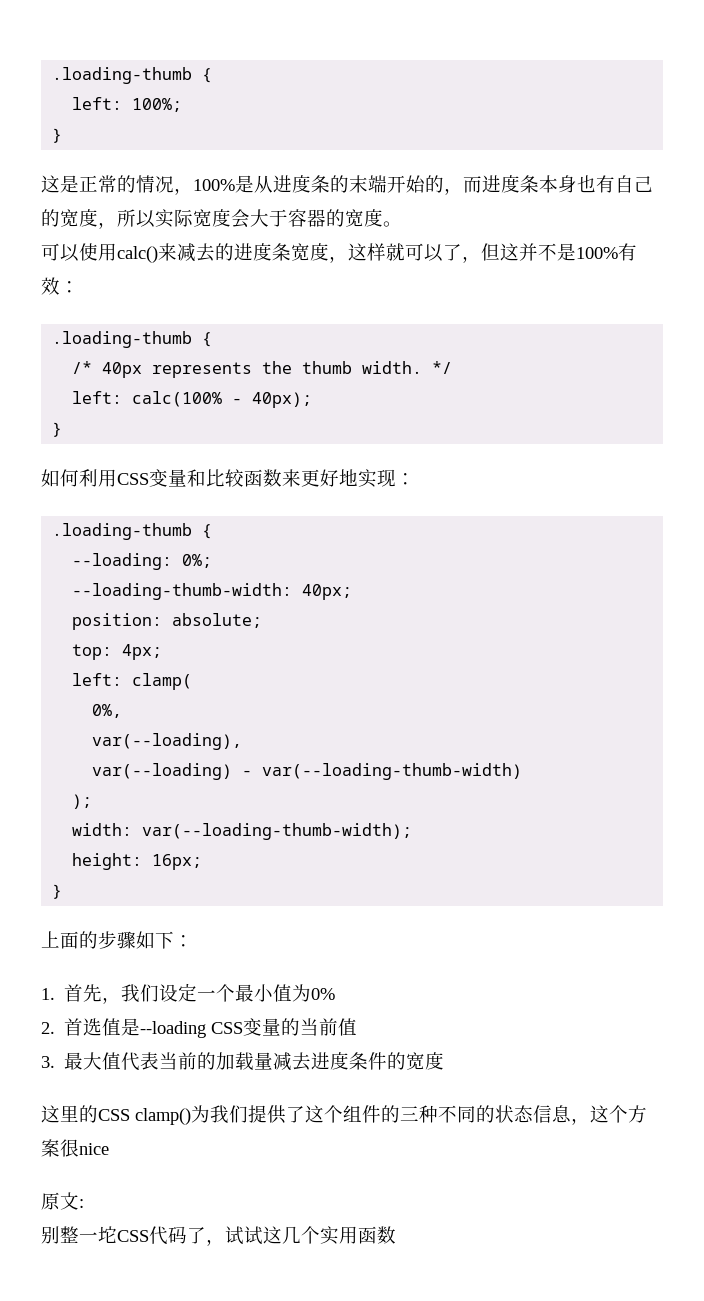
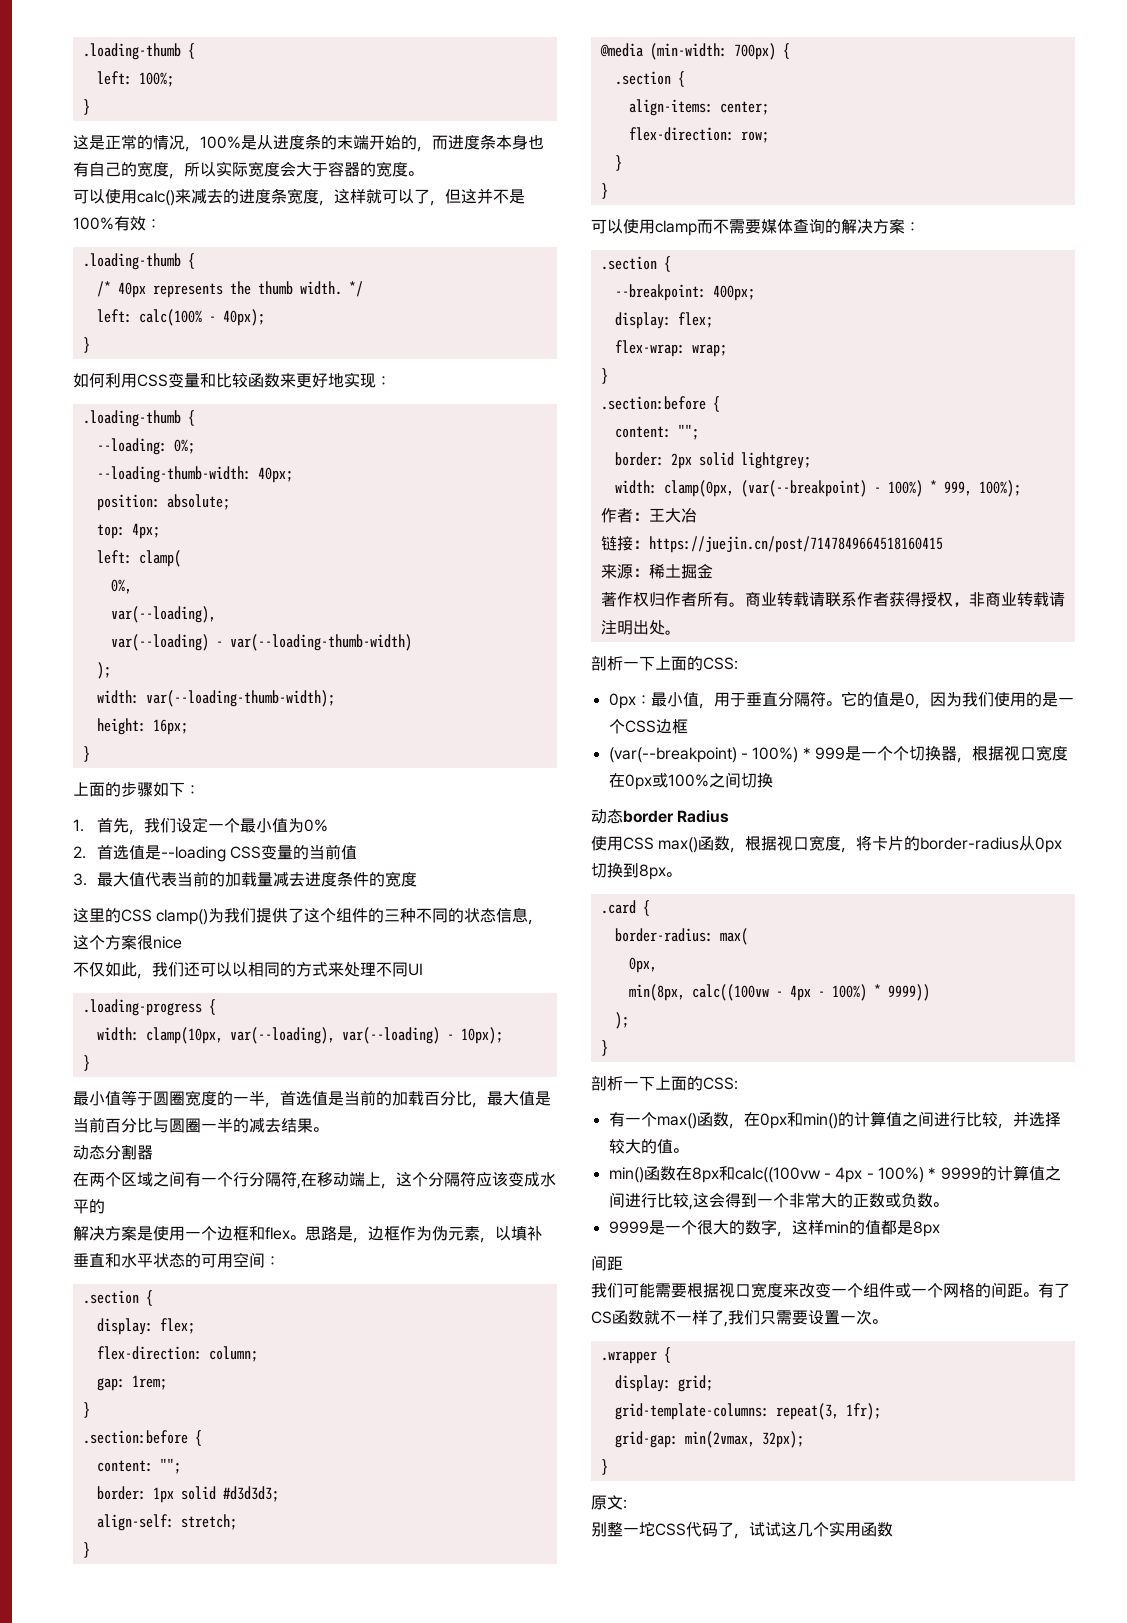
(109, 1149) none -> [73,962,423,979] [82,999,216,1016] [96,1027,503,1044] [82,1055,90,1071] [73,1090,551,1108] [73,1117,328,1133] [73,1144,153,1160] [73,1171,556,1189] [73,1199,105,1214] [73,1226,543,1243] [73,1252,280,1268] [82,1290,153,1306] [96,1318,195,1335] [96,1346,258,1362] [96,1375,167,1391] [82,1402,90,1418] [82,1430,202,1446] [96,1458,181,1474] [96,1486,279,1503] [96,1514,237,1531] [82,1542,90,1558] [599,43,790,60] [614,71,685,87] [628,99,769,116] [628,127,769,143] [614,155,622,171] [600,183,608,199] [591,218,920,236] [600,256,671,272] [614,284,755,301] [614,312,713,329] [614,340,727,357] [600,368,608,384] [600,396,720,412] [614,424,699,440] [614,452,811,469] [614,480,1021,497] [600,508,697,523] [600,536,943,553] [600,564,713,579] [600,592,1065,607] [600,620,681,635] [591,656,738,671] [608,691,1074,709] [608,719,688,734] [608,745,1068,763] [608,772,773,790] [591,809,730,824] [591,835,1063,853] [591,863,681,880] [600,900,650,916] [614,928,748,945] [628,957,657,973] [628,984,930,1001] [614,1012,629,1029] [600,1040,608,1056] [591,1076,738,1091] [608,1111,1061,1129] [608,1139,688,1154] [608,1165,1061,1183] [608,1192,948,1210] [608,1219,940,1237] [591,1255,623,1271] [591,1282,1070,1298] [591,1309,887,1327] [600,1347,671,1364] [614,1375,713,1392] [614,1403,881,1420] [614,1431,804,1448] [600,1459,608,1475] // 不仅如此，我们还可以以相同的方式来处理不同UI // .loading-progress { // width: clamp(10px, var(--loading), var(--loading) - 10px); // } // 最小值等于圆圈宽度的一半，首选值是当前的加载百分比，最大值是当前百分比与圆圈一半的减去结果。 // 动态分割器 // 在两个区域之间有一个行分隔符,在移动端上，这个分隔符应该变成水平的 // 解决方案是使用一个边框和flex。思路是，边框作为伪元素，以填补垂直和水平状态的可用空间： // .section { // display: flex; // flex-direction: column; // gap: 1rem; // } // .section:before { // content: ""; // border: 1px solid #d3d3d3; // align-self: stretch; // } // @media (min-width: 700px) { // .section { // align-items: center; // flex-direction: row; // } // } // 可以使用clamp而不需要媒体查询的解决方案： // .section { // --breakpoint: 400px; // display: flex; // flex-wrap: wrap; // } // .section:before { // content: ""; // border: 2px solid lightgrey; // width: clamp(0px, (var(--breakpoint) - 100%) * 999, 100%); // 作者：王大冶 // 链接：https://juejin.cn/post/7147849664518160415 // 来源：稀土掘金 // 著作权归作者所有。商业转载请联系作者获得授权，非商业转载请注明出处。 // 剖析一下上面的CSS: // 0px：最小值，用于垂直分隔符。它的值是0，因为我们使用的是一个CSS边框 // (var(--breakpoint) - 100%) * 999是一个个切换器，根据视口宽度在0px或100%之间切换 // 动态border Radius // 使用CSS max()函数，根据视口宽度，将卡片的border-radius从0px切换到8px。 // .card { // border-radius: max( // 0px, // min(8px, calc((100vw - 4px - 100%) * 9999)) // ); // } // 剖析一下上面的CSS: // 有一个max()函数，在0px和min()的计算值之间进行比较，并选择较大的值。 // min()函数在8px和calc((100vw - 4px - 100%) * 9999的计算值之间进行比较,这会得到一个非常大的正数或负数。 // 9999是一个很大的数字，这样min的值都是8px // 间距 // 我们可能需要根据视口宽度来改变一个组件或一个网格的间距。有了CS函数就不一样了,我们只需要设置一次。 // .wrapper { // display: grid; // grid-template-columns: repeat(3, 1fr); // grid-gap: min(2vmax, 32px); // }

